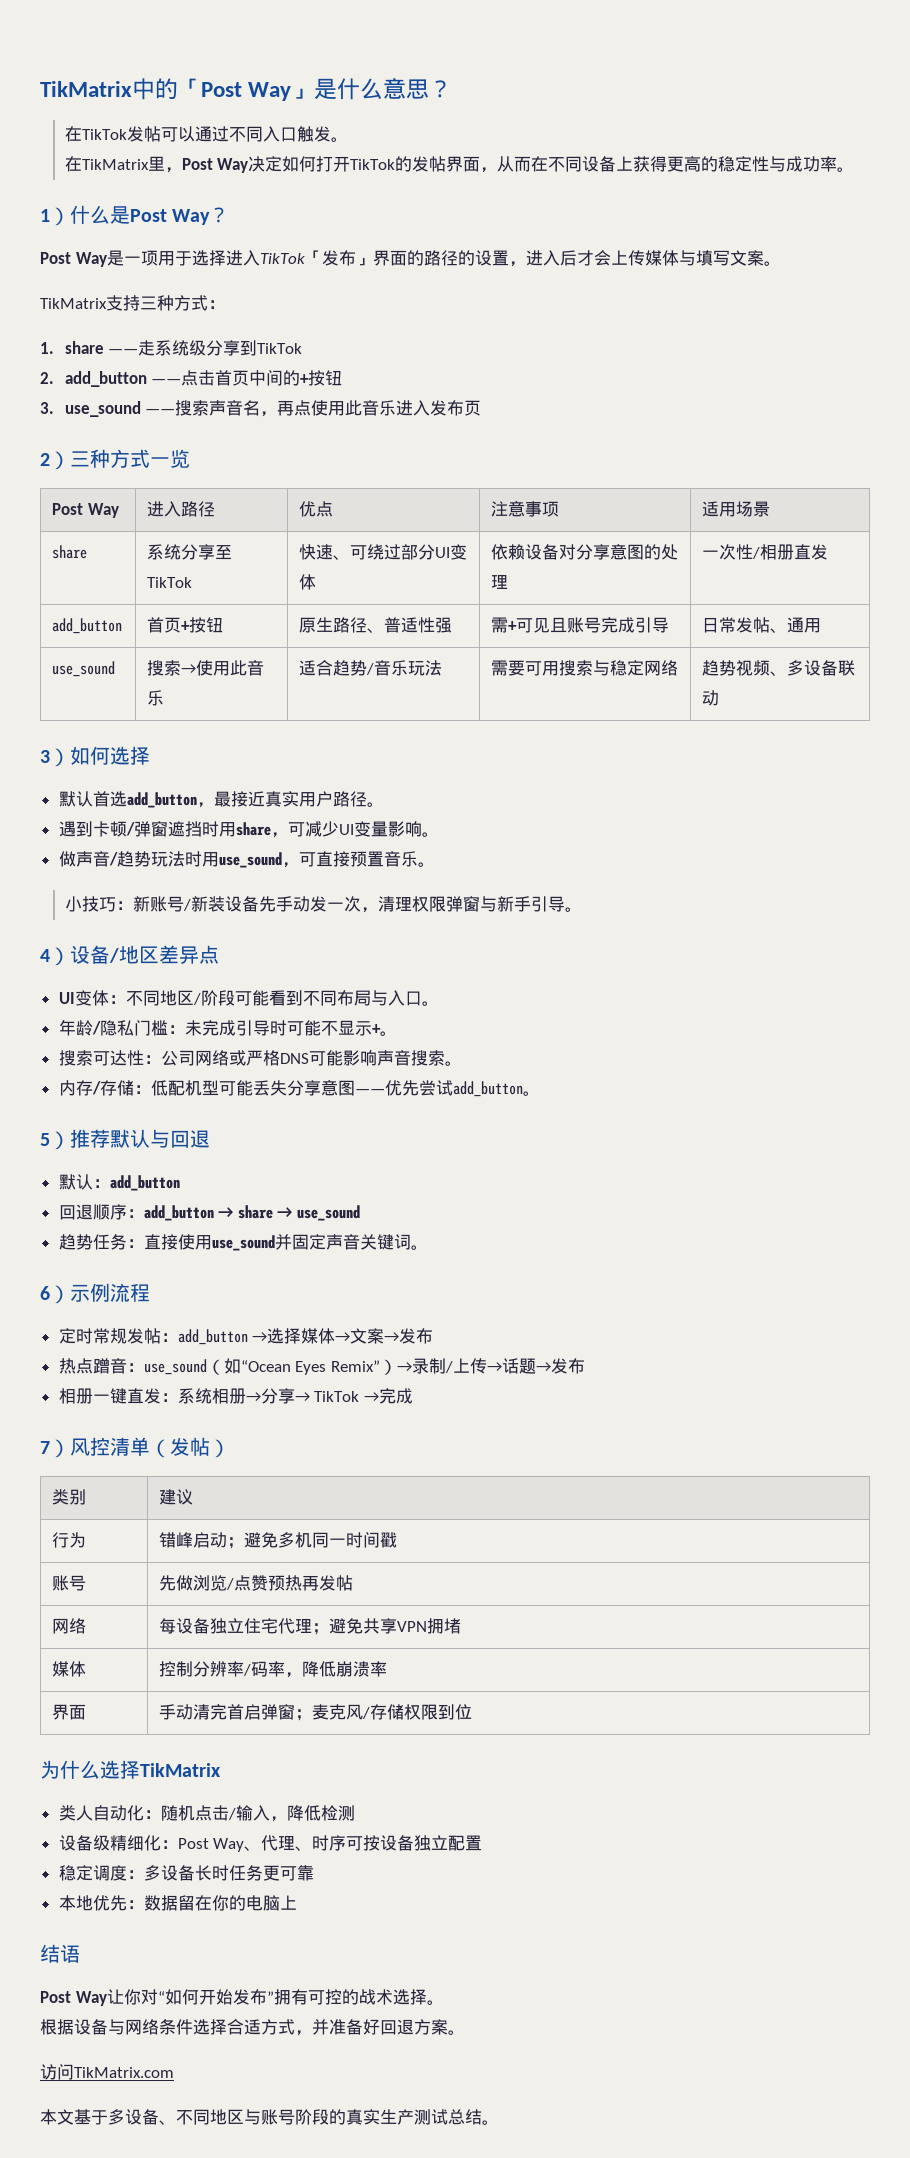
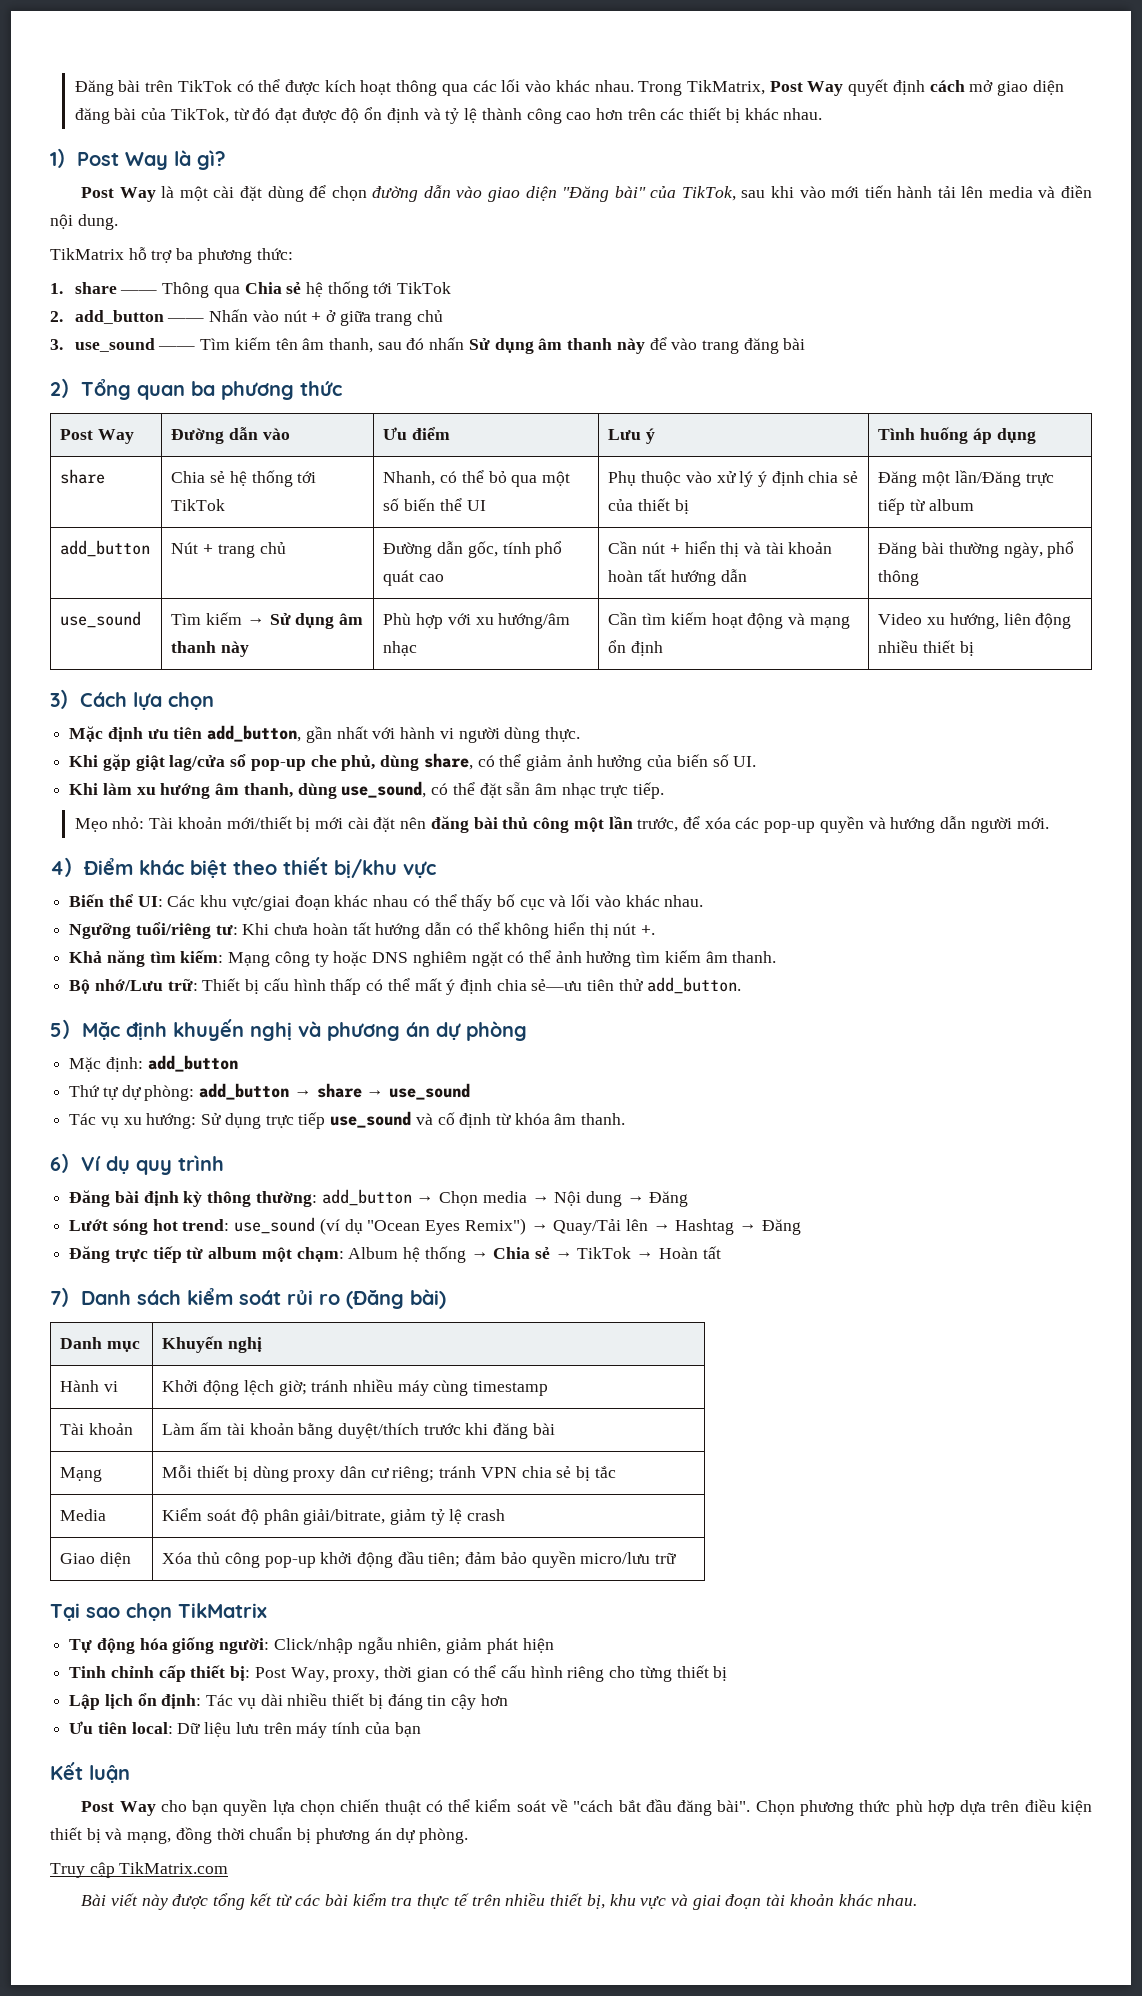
[40,78,453,101] [64,126,348,142] [64,156,855,173] TikMatrix中的「Post Way」是什么意思？ // 在TikTok发帖可以通过不同入口触发。 // 在TikMatrix里，Post Way决定如何打开TikTok的发帖界面，从而在不同设备上获得更高的稳定性与成功率。 -> [74,79,1064,96] [74,107,823,124] Đăng bài trên TikTok có thể được kích hoạt thông qua các lối vào khác nhau. Trong TikMatrix, Post Way quyết định cách mở giao diện đăng bài của TikTok, từ đó đạt được độ ổn định và tỷ lệ thành công cao hơn trên các thiết bị khác nhau.
[70,205,230,225] [40,250,781,267] [40,295,225,311] [40,340,303,356] [40,370,343,387] [40,400,482,417] [40,449,190,470] [52,503,119,518] [147,501,216,517] [299,501,334,517] [491,501,560,517] [702,501,771,517] [52,545,88,559] [147,544,233,560] [147,577,193,588] [299,544,468,560] [299,574,317,590] [491,544,679,560] [491,574,509,589] [702,544,829,560] [52,618,123,634] [147,617,224,633] [299,617,453,633] [491,617,670,633] [702,617,822,633] [52,661,116,677] [147,660,265,676] [147,690,165,706] [299,660,443,676] [491,660,679,676] [702,660,856,676] [702,690,720,706] [40,746,150,767] [58,791,384,808] [58,821,439,838] [58,851,435,868] [64,896,582,913] [40,945,219,966] [58,990,439,1006] [58,1019,397,1036] [58,1050,462,1066] [58,1080,540,1097] [40,1129,210,1150] [58,1174,180,1191] [58,1204,144,1220] 什么是Post Way？ // Post Way是一项用于选择进入TikTok「发布」界面的路径的设置，进入后才会上传媒体与填写文案。 // TikMatrix支持三种方式： // 1. share ——走系统级分享到TikTok // 2. add_button ——点击首页中间的+按钮 // 3. use_sound ——搜索声音名，再点使用此音乐进入发布页 // 2）三种方式一览 // Post Way | 进入路径 | 优点 | 注意事项 | 适用场景 // share | 系统分享至TikTok | 快速、可绕过部分UI变体 | 依赖设备对分享意图的处理 | 一次性/相册直发 // add_button | 首页+按钮 | 原生路径、普适性强 | 需+可见且账号完成引导 | 日常发帖、通用 // use_sound | 搜索→使用此音乐 | 适合趋势/音乐玩法 | 需要可用搜索与稳定网络 | 趋势视频、多设备联动 // 3）如何选择 // 默认首选add_button，最接近真实用户路径。 // 遇到卡顿/弹窗遮挡时用share，可减少UI变量影响。 // 做声音/趋势玩法时用use_sound，可直接预置音乐。 // 小技巧：新账号/新装设备先手动发一次，清理权限弹窗与新手引导。 // 4）设备/地区差异点 // UI变体：不同地区/阶段可能看到不同布局与入口。 // 年龄/隐私门槛：未完成引导时可能不显示+。 // 搜索可达性：公司网络或严格DNS可能影响声音搜索。 // 内存/存储：低配机型可能丢失分享意图——优先尝试add_button。 // 5）推荐默认与回退 // 默认：add_button // 回退顺序： -> [77,150,226,170] [81,185,1093,202] [50,214,118,230] [50,247,293,264] [50,281,452,298] [50,309,444,326] [50,337,806,354] [50,378,342,400] [60,429,135,444] [171,427,290,444] [383,427,451,440] [608,428,656,444] [878,427,1036,444] [60,469,106,484] [171,470,317,487] [171,499,226,511] [383,470,570,487] [383,498,486,511] [608,471,859,487] [608,498,689,514] [878,470,1054,487] [878,498,974,515] [60,540,151,557] [171,542,286,558] [383,541,563,558] [383,570,445,586] [608,541,833,557] [608,569,747,586] [878,541,1075,558] [878,570,920,586] [60,611,142,628] [171,612,363,629] [171,641,250,657] [383,613,571,629] [383,641,418,656] [608,612,850,629] [608,640,664,656] [878,613,1072,629] [878,640,974,656] [50,689,214,710] [69,725,580,743] [69,753,757,771] [69,781,665,799] [74,816,1049,833] [50,857,436,878] [69,894,704,911] [69,922,656,939] [69,950,777,967] [69,977,741,995] [50,1019,527,1041] [69,1055,238,1072] [69,1085,195,1101] Post Way là gì? // Post Way là một cài đặt dùng để chọn đường dẫn vào giao diện "Đăng bài" của TikTok, sau khi vào mới tiến hành tải lên media và điền nội dung. // TikMatrix hỗ trợ ba phương thức: // 1. share —— Thông qua Chia sẻ hệ thống tới TikTok // 2. add_button —— Nhấn vào nút + ở giữa trang chủ // 3. use_sound —— Tìm kiếm tên âm thanh, sau đó nhấn Sử dụng âm thanh này để vào trang đăng bài // 2）Tổng quan ba phương thức // Post Way | Đường dẫn vào | Ưu điểm | Lưu ý | Tình huống áp dụng // share | Chia sẻ hệ thống tới TikTok | Nhanh, có thể bỏ qua một số biến thể UI | Phụ thuộc vào xử lý ý định chia sẻ của thiết bị | Đăng một lần/Đăng trực tiếp từ album // add_button | Nút + trang chủ | Đường dẫn gốc, tính phổ quát cao | Cần nút + hiển thị và tài khoản hoàn tất hướng dẫn | Đăng bài thường ngày, phổ thông // use_sound | Tìm kiếm → Sử dụng âm thanh này | Phù hợp với xu hướng/âm nhạc | Cần tìm kiếm hoạt động và mạng ổn định | Video xu hướng, liên động nhiều thiết bị // 3）Cách lựa chọn // Mặc định ưu tiên add_button, gần nhất với hành vi người dùng thực. // Khi gặp giật lag/cửa sổ pop-up che phủ, dùng share, có thể giảm ảnh hưởng của biến số UI. // Khi làm xu hướng âm thanh, dùng use_sound, có thể đặt sẵn âm nhạc trực tiếp. // Mẹo nhỏ: Tài khoản mới/thiết bị mới cài đặt nên đăng bài thủ công một lần trước, để xóa các pop-up quyền và hướng dẫn người mới. // 4）Điểm khác biệt theo thiết bị/khu vực // Biến thể UI: Các khu vực/giai đoạn khác nhau có thể thấy bố cục và lối vào khác nhau. // Ngưỡng tuổi/riêng tư: Khi chưa hoàn tất hướng dẫn có thể không hiển thị nút +. // Khả năng tìm kiếm: Mạng công ty hoặc DNS nghiêm ngặt có thể ảnh hưởng tìm kiếm âm thanh. // Bộ nhớ/Lưu trữ: Thiết bị cấu hình thấp có thể mất ý định chia sẻ—ưu tiên thử add_button. // 5）Mặc định khuyến nghị và phương án dự phòng // Mặc định: add_button // Thứ tự dự phòng:
[58,1234,428,1251] [40,1283,150,1304] [58,1328,434,1345] [58,1358,585,1375] [58,1388,295,1404] 趋势任务：直接使用use_sound并固定声音关键词。 // 6）示例流程 // 定时常规发帖：add_button →选择媒体→文案→发布 // 热点蹭音：use_sound（如“Ocean Eyes Remix”）→录制/上传→话题→发布 // 相册一键直发：系统相册→分享 -> [69,1111,626,1129] [50,1153,224,1175] [69,1189,689,1207] [69,1217,801,1235] [69,1246,550,1263] Tác vụ xu hướng: Sử dụng trực tiếp use_sound và cố định từ khóa âm thanh. // 6）Ví dụ quy trình // Đăng bài định kỳ thông thường: add_button → Chọn media → Nội dung → Đăng // Lướt sóng hot trend: use_sound (ví dụ "Ocean Eyes Remix") → Quay/Tải lên → Hashtag → Đăng // Đăng trực tiếp từ album một chạm: Album hệ thống → Chia sẻ
[378,1388,413,1404] 完成 -> [658,1246,721,1259] Hoàn tất
[70,1437,230,1458] [52,1489,87,1505] [159,1489,194,1505] [52,1532,87,1548] [159,1532,398,1549] [52,1575,87,1591] [159,1575,354,1591] [52,1618,87,1634] [159,1618,462,1635] [52,1661,87,1677] [159,1661,388,1678] [52,1704,87,1720] [159,1704,473,1721] [40,1760,221,1779] [58,1805,355,1822] [58,1835,483,1852] [58,1865,314,1881] [58,1895,297,1911] [40,1944,80,1963] [40,1989,444,2006] [40,2019,465,2036] [40,2064,174,2080] [40,2109,499,2125] 风控清单（发帖） // 类别 | 建议 // 行为 | 错峰启动；避免多机同一时间戳 // 账号 | 先做浏览/点赞预热再发帖 // 网络 | 每设备独立住宅代理；避免共享VPN拥堵 // 媒体 | 控制分辨率/码率，降低崩溃率 // 界面 | 手动清完首启弹窗；麦克风/存储权限到位 // 为什么选择TikMatrix // 类人自动化：随机点击/输入，降低检测 // 设备级精细化：Post Way、代理、时序可按设备独立配置 // 稳定调度：多设备长时任务更可靠 // 本地优先：数据留在你的电脑上 // 结语 // Post Way让你对“如何开始发布”拥有可控的战术选择。 // 根据设备与网络条件选择合适方式，并准备好回退方案。 // 访问TikMatrix.com // 本文基于多设备、不同地区与账号阶段的真实生产测试总结。 -> [81,1288,446,1309] [60,1337,141,1352] [162,1336,263,1353] [60,1380,119,1392] [162,1379,549,1396] [60,1423,134,1435] [162,1422,555,1439] [60,1467,103,1482] [162,1465,616,1482] [60,1509,107,1521] [162,1508,506,1525] [60,1552,132,1567] [162,1551,677,1568] [50,1603,267,1621] [69,1637,554,1654] [69,1665,728,1682] [69,1693,508,1710] [69,1721,421,1738] [50,1762,130,1783] [81,1799,1092,1816] [50,1827,468,1844] [50,1862,229,1878] [81,1893,918,1910] Danh sách kiểm soát rủi ro (Đăng bài) // Danh mục | Khuyến nghị // Hành vi | Khởi động lệch giờ; tránh nhiều máy cùng timestamp // Tài khoản | Làm ấm tài khoản bằng duyệt/thích trước khi đăng bài // Mạng | Mỗi thiết bị dùng proxy dân cư riêng; tránh VPN chia sẻ bị tắc // Media | Kiểm soát độ phân giải/bitrate, giảm tỷ lệ crash // Giao diện | Xóa thủ công pop-up khởi động đầu tiên; đảm bảo quyền micro/lưu trữ // Tại sao chọn TikMatrix // Tự động hóa giống người: Click/nhập ngẫu nhiên, giảm phát hiện // Tinh chỉnh cấp thiết bị: Post Way, proxy, thời gian có thể cấu hình riêng cho từng thiết bị // Lập lịch ổn định: Tác vụ dài nhiều thiết bị đáng tin cậy hơn // Ưu tiên local: Dữ liệu lưu trên máy tính của bạn // Kết luận // Post Way cho bạn quyền lựa chọn chiến thuật có thể kiểm soát về "cách bắt đầu đăng bài". Chọn phương thức phù hợp dựa trên điều kiện thiết bị và mạng, đồng thời chuẩn bị phương án dự phòng. // Truy cập TikMatrix.com // Bài viết này được tổng kết từ các bài kiểm tra thực tế trên nhiều thiết bị, khu vực và giai đoạn tài khoản khác nhau.

